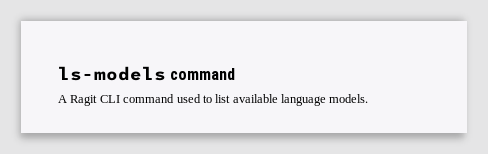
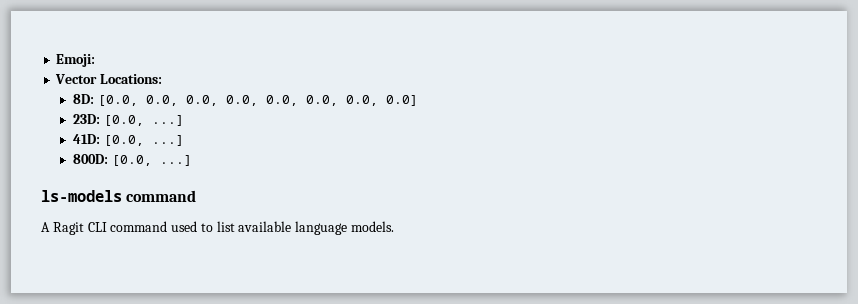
(58, 73) none -> [56,54,96,67] [55,74,163,84] [72,94,418,106] [72,114,184,126] [72,134,184,146] [72,154,192,166] Emoji: // Vector Locations: // 8D: [0.0, 0.0, 0.0, 0.0, 0.0, 0.0, 0.0, 0.0] // 23D: [0.0, ...] // 41D: [0.0, ...] // 800D: [0.0, ...] //

